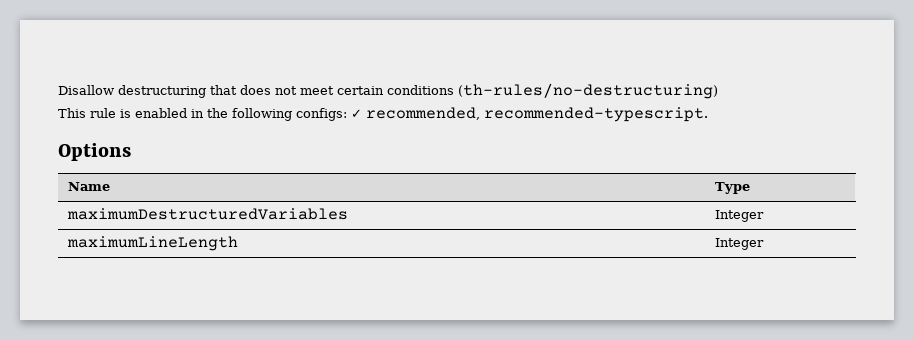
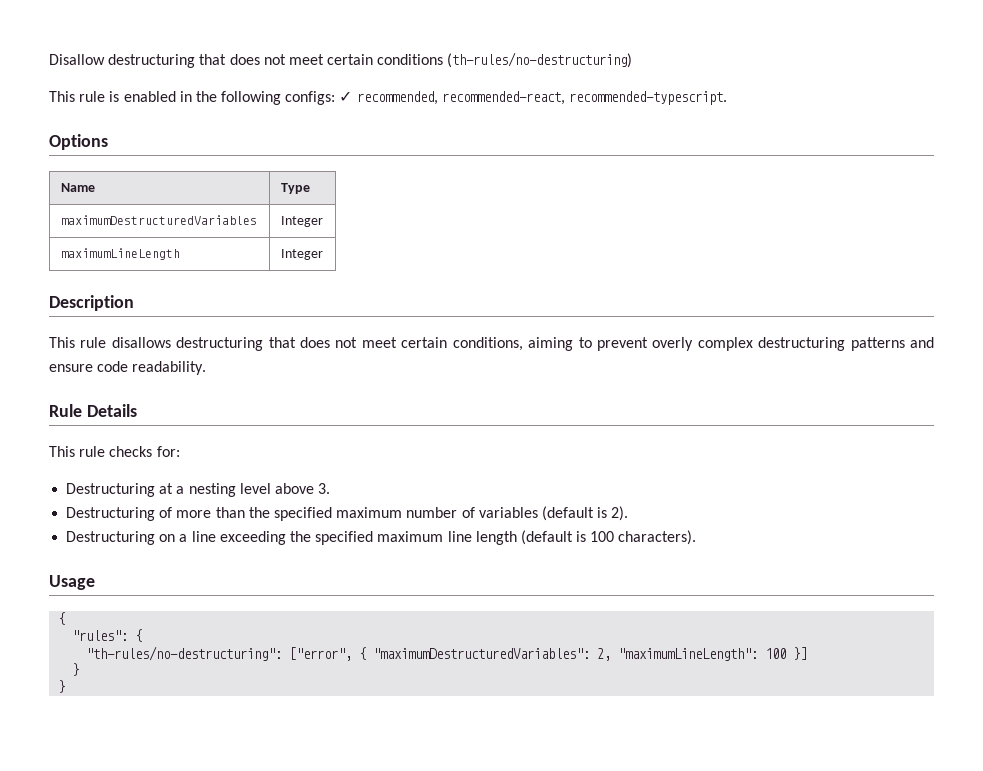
(480, 113) none -> [441,91,565,105] recommended-react,
(765, 244) none -> [49,295,134,311] [49,337,934,351] [49,361,207,375] [49,404,137,417] [49,446,180,457] [66,483,331,497] [66,506,629,521] [66,530,697,545] [49,575,95,590] [58,612,66,625] [72,629,143,642] [86,646,808,661] [72,663,80,676] [58,680,66,693] // Description // This rule disallows destructuring that does not meet certain conditions, aiming to prevent overly complex destructuring patterns and ensure code readability. // Rule Details // This rule checks for: // Destructuring at a nesting level above 3. // Destructuring of more than the specified maximum number of variables (default is 2). // Destructuring on a line exceeding the specified maximum line length (default is 100 characters). // Usage // { // "rules": { // "th-rules/no-destructuring": ["error", { "maximumDestructuredVariables": 2, "maximumLineLength": 100 }] // } // }

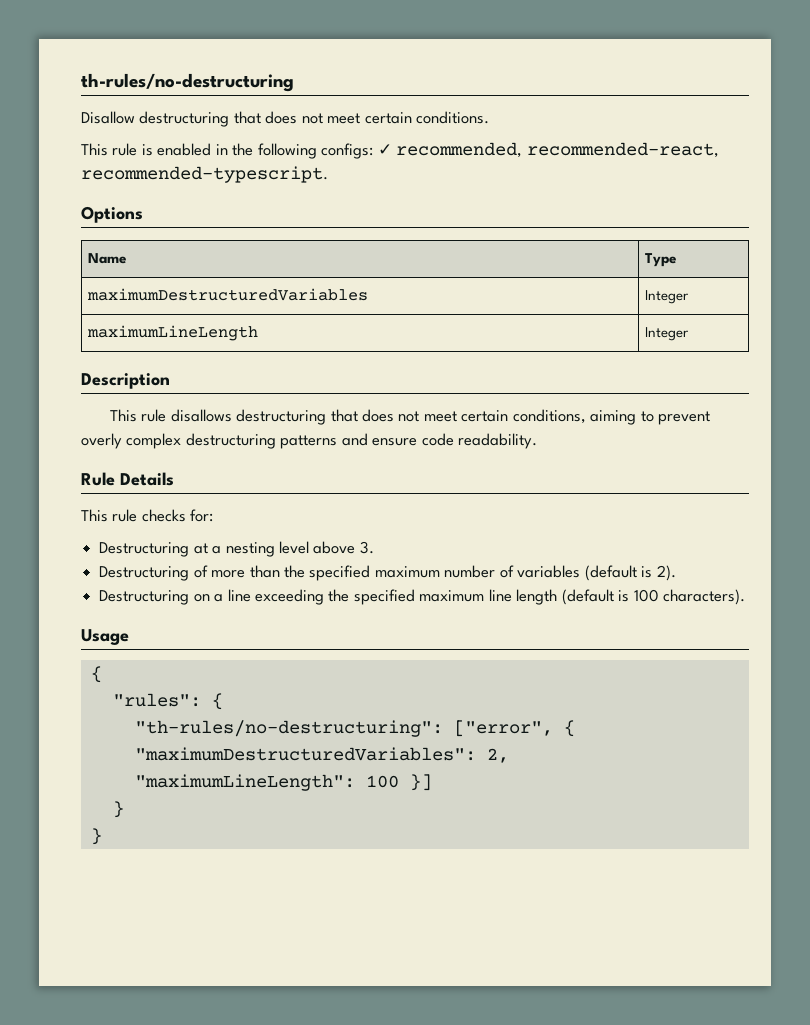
(49, 59) none -> [81,73,294,92] th-rules/no-destructuring //
[377,52,633,68] conditions (th-rules/no-destructuring) -> [416,111,490,124] conditions.

